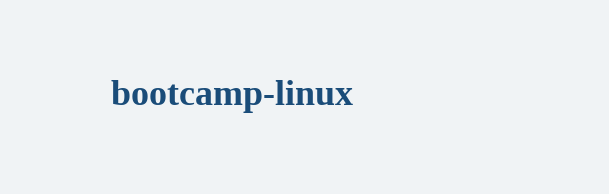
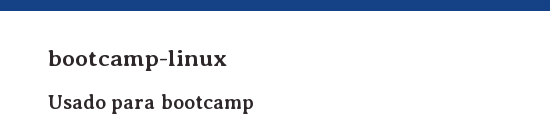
(353, 96) none -> [48,94,254,114] // Usado para bootcamp

